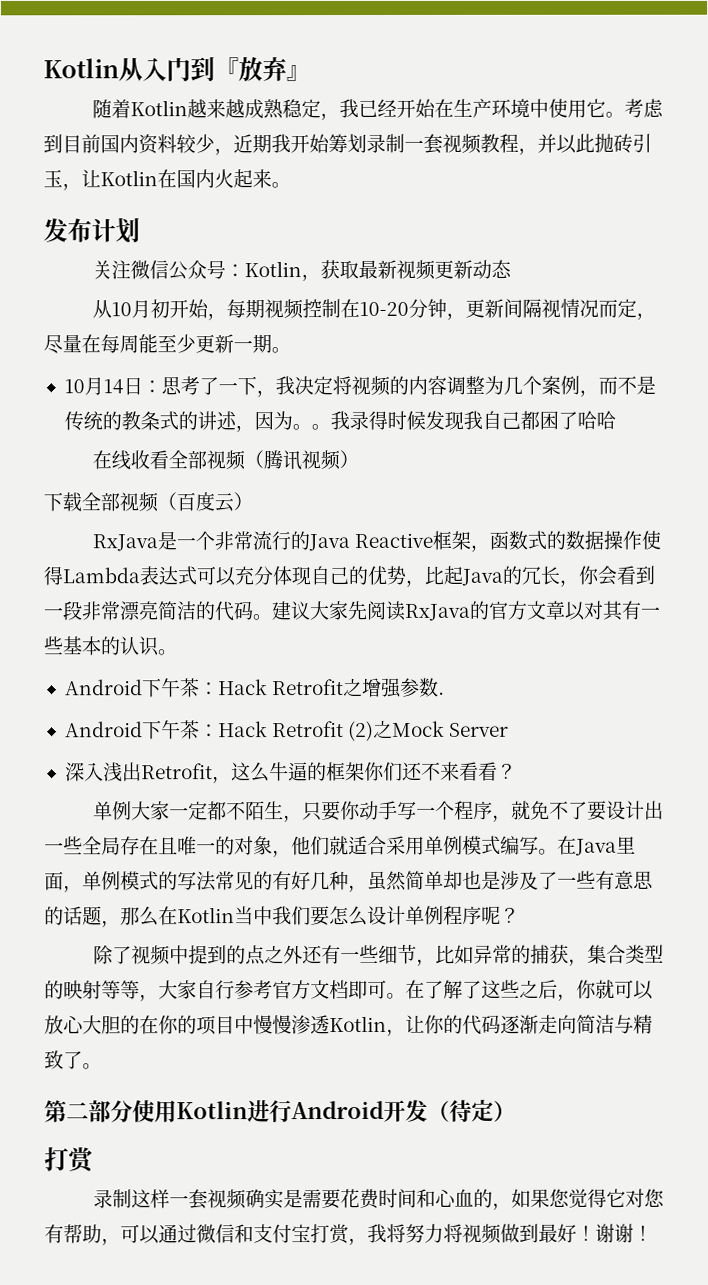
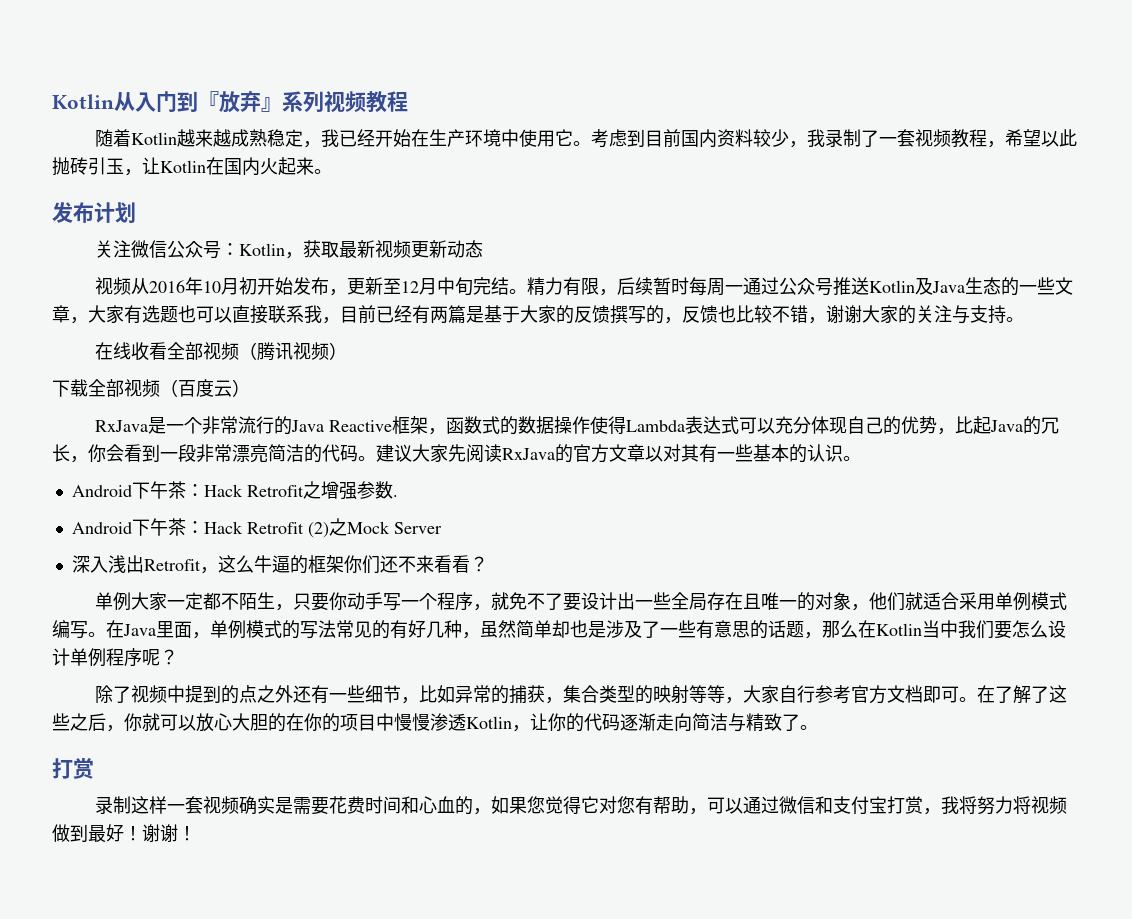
(311, 73) none -> [282,91,408,113] 系列视频教程
[233,133,405,154] 近期我开始筹划录制 -> [807,129,880,147] 我录制了
[537,133,557,153] 并 -> [1005,129,1042,147] 希望
[92,298,657,321] [43,334,291,355] [63,375,656,398] [63,410,616,433] 从10月初开始，每期视频控制在10-20分钟，更新间隔视情况而定，尽量在每周能至少更新一期。 // 10月14日：思考了一下，我决定将视频的内容调整为几个案例，而不是传统的教条式的讲述，因为。。我录得时候发现我自己都困了哈哈 -> [95,277,1074,296] [52,305,1024,324] 视频从2016年10月初开始发布，更新至12月中旬完结。精力有限，后续暂时每周一通过公众号推送Kotlin及Java生态的一些文章，大家有选题也可以直接联系我，目前已经有两篇是基于大家的反馈撰写的，反馈也比较不错，谢谢大家的关注与支持。
[44,1099,516,1123] // 第二部分使用Kotlin进行Android开发（待定） -> (818, 727) none

